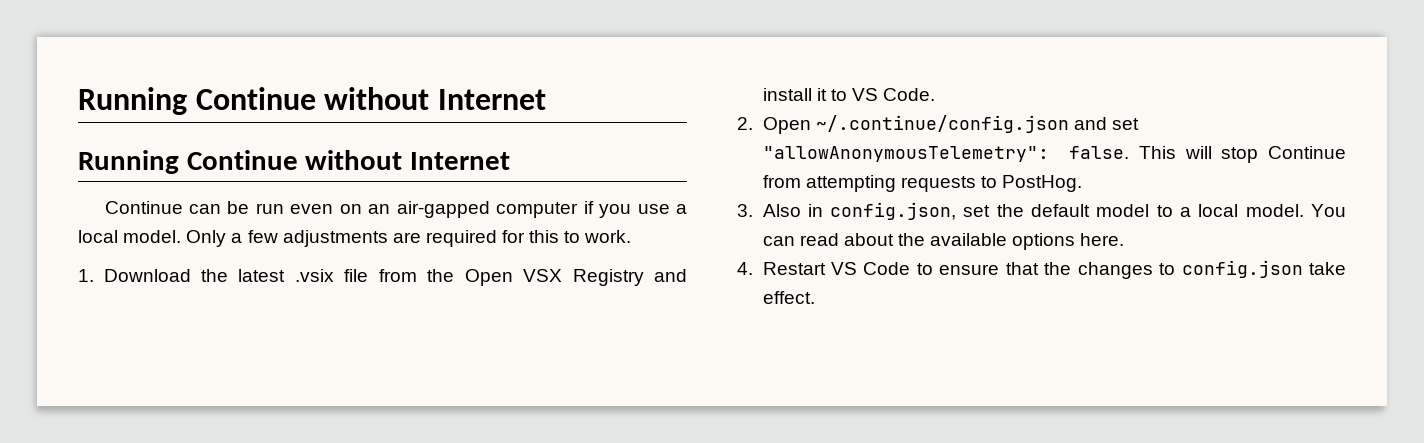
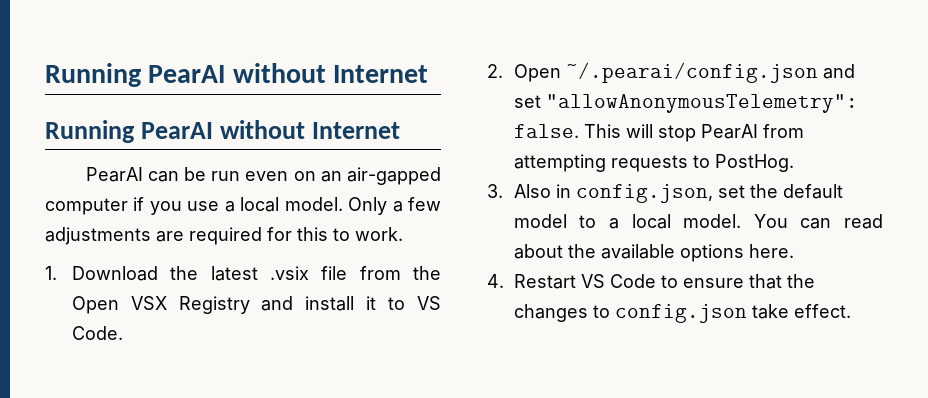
[78,87,316,115] Running Continue -> [45,63,226,87] Running PearAI
[186,150,511,170] [104,201,183,214] Continue without Internet // Continue -> [140,120,400,139] [85,167,143,182] PearAI without Internet // PearAI
[815,115,1069,133] ~/.continue/config.json -> [565,62,818,83] ~/.pearai/config.json
[1268,146,1346,159] Continue -> [700,124,758,139] PearAI

